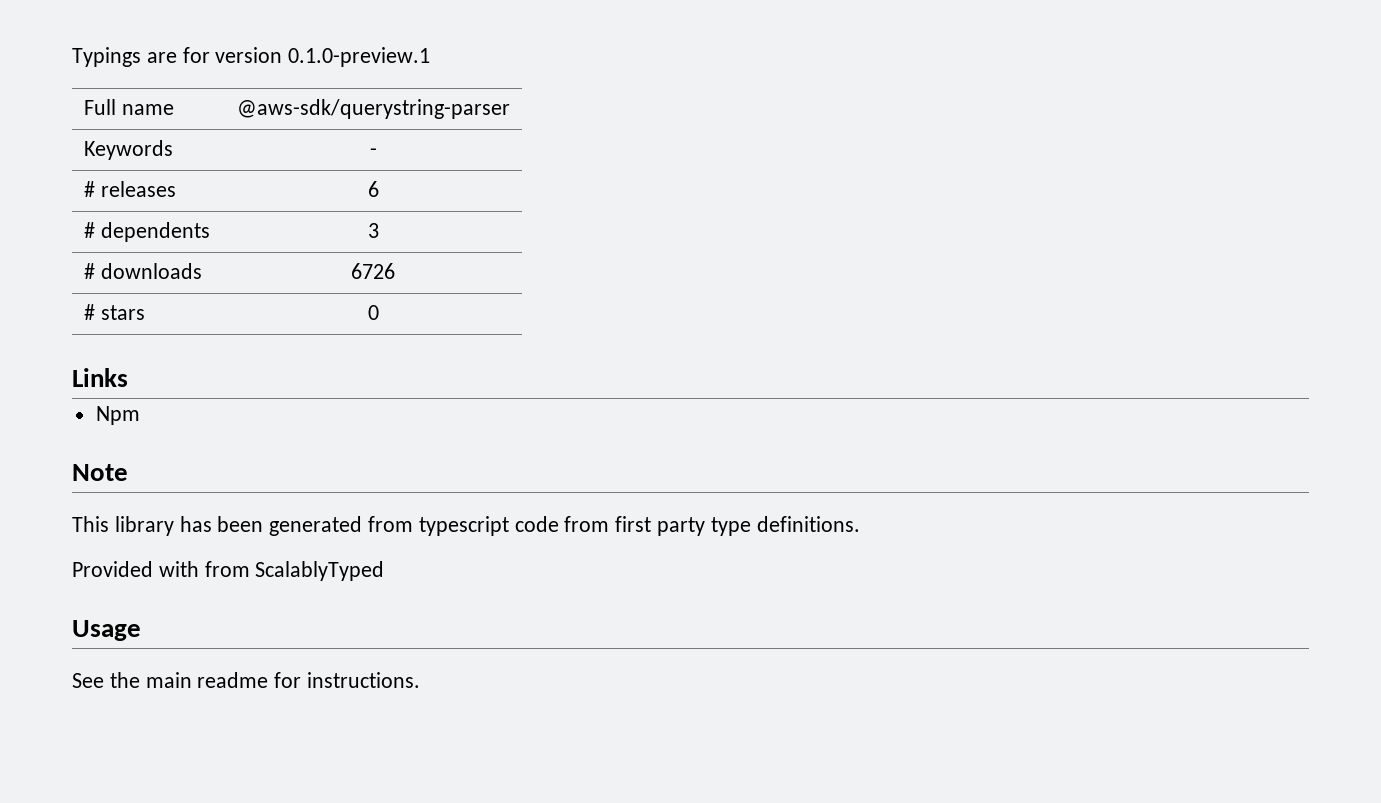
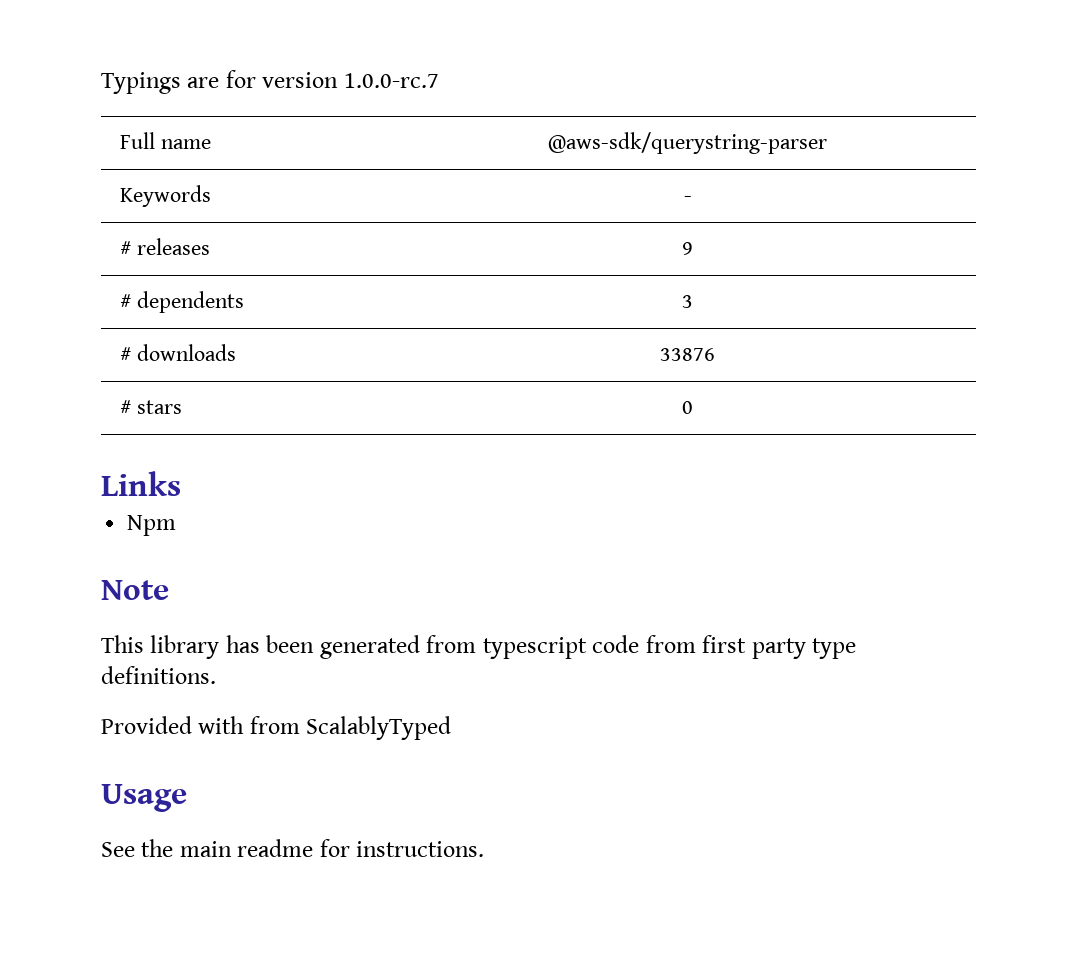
[288,47,431,67] 0.1.0-preview.1 -> [343,73,439,88] 1.0.0-rc.7
[367,181,379,197] 6 -> [682,242,693,255] 9
[351,263,395,279] 6726 -> [660,348,715,361] 33876

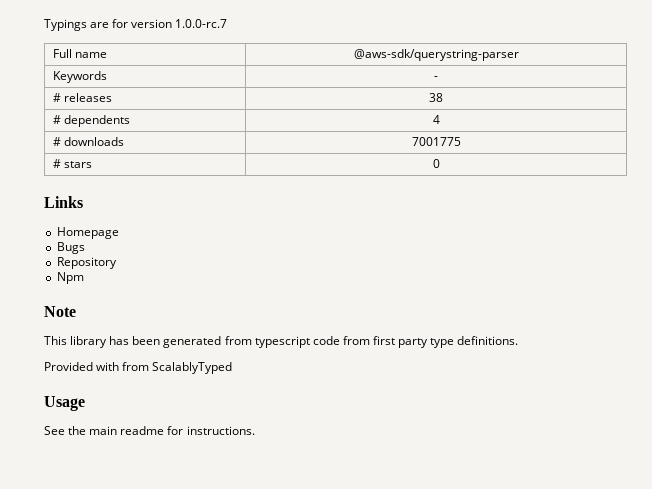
[682,242,693,255] 9 -> [429,93,444,102] 38
[682,295,693,308] 3 -> [432,115,440,124] 4
[660,348,715,361] 33876 -> [411,137,461,146] 7001775
(181, 483) none -> [56,227,119,239] [56,242,85,254] [56,257,117,269] // Homepage // Bugs // Repository

